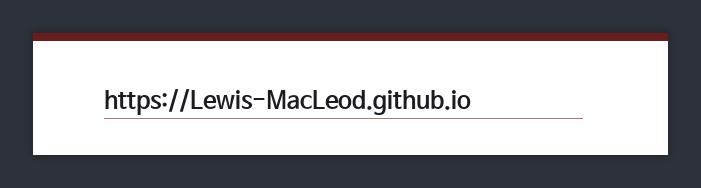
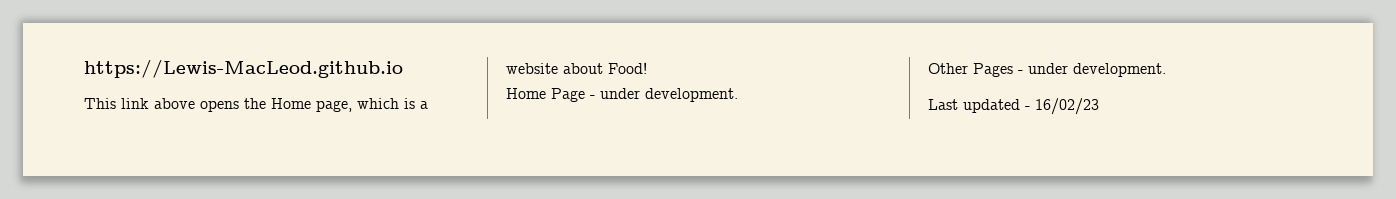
(471, 102) none -> [84,98,428,112] [506,62,647,74] [506,88,738,102] [928,63,1166,77] [928,98,1099,115] // This link above opens the Home page, which is a website about Food! // Home Page - under development. // Other Pages - under development. // Last updated - 16/02/23

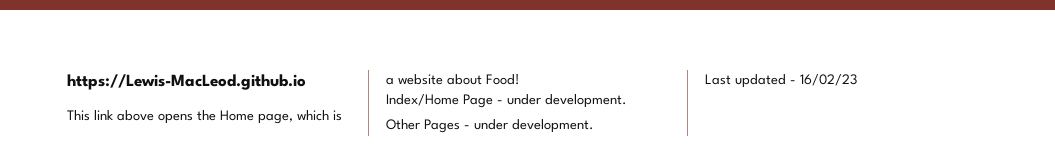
[506,88,546,99] Home -> [386,94,459,106] Index/Home

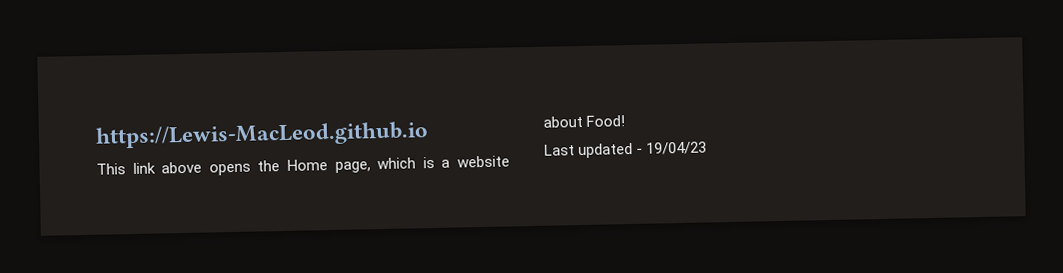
[386,94,627,108] [386,119,594,133] // Index/Home Page - under development. // Other Pages - under development. -> (626, 121) none
[800,74,857,86] 16/02/23 -> [646,141,708,155] 19/04/23

